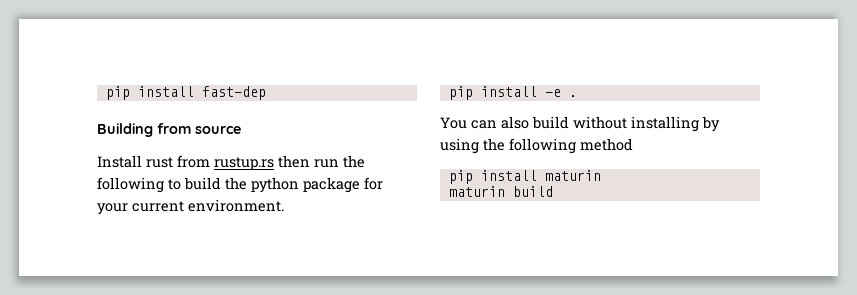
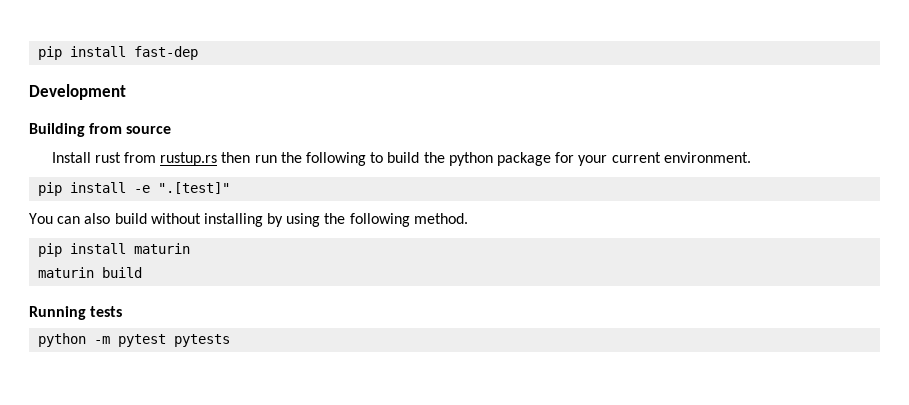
(266, 93) none -> [29,84,126,100] // Development
[568,95,577,97] . -> [158,182,231,194] ".[test]"
[580,138,633,151] method -> [413,213,468,224] method.
(553, 191) none -> [29,306,123,320] [38,333,231,347] // Running tests // python -m pytest pytests

